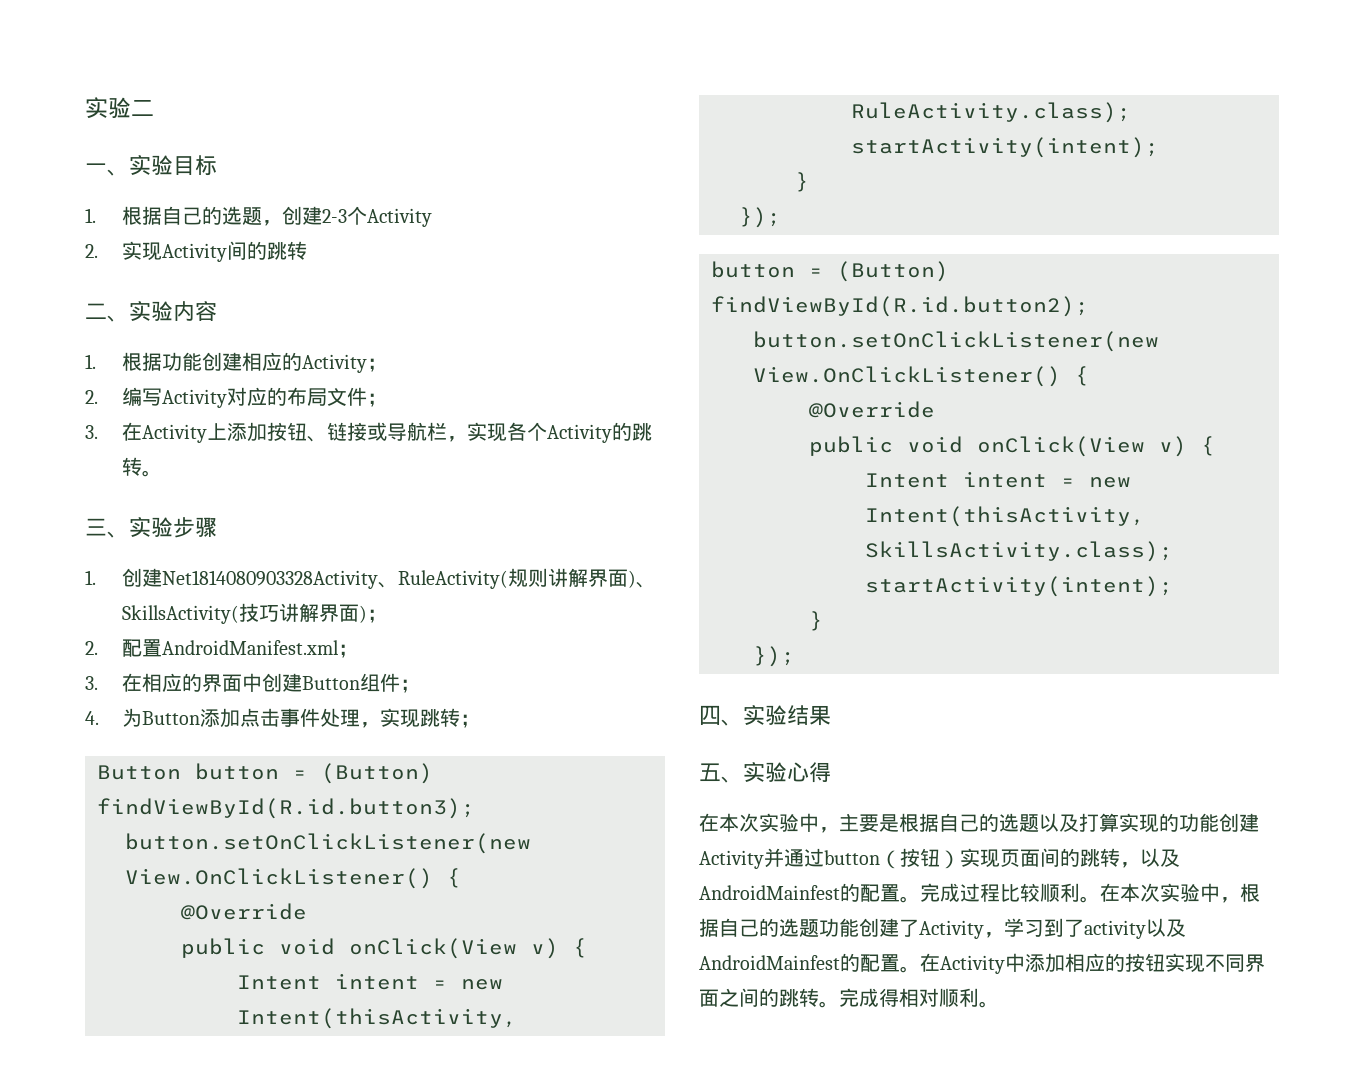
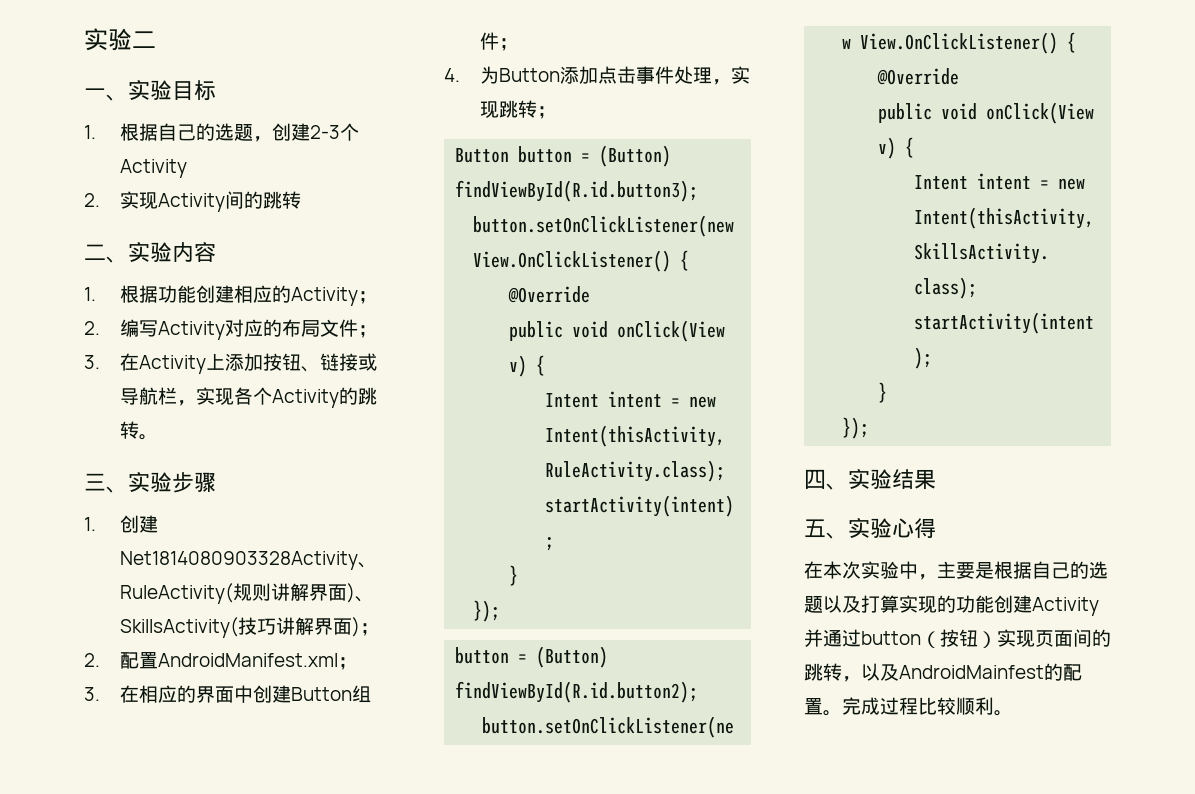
[1100,883,1260,903] [699,918,1186,939] [699,953,1265,974] [699,988,999,1008] 在本次实验中，根据自己的选题功能创建了Activity，学习到了activity以及AndroidMainfest的配置。在Activity中添加相应的按钮实现不同界面之间的跳转。完成得相对顺利。 -> (1013, 713) none

